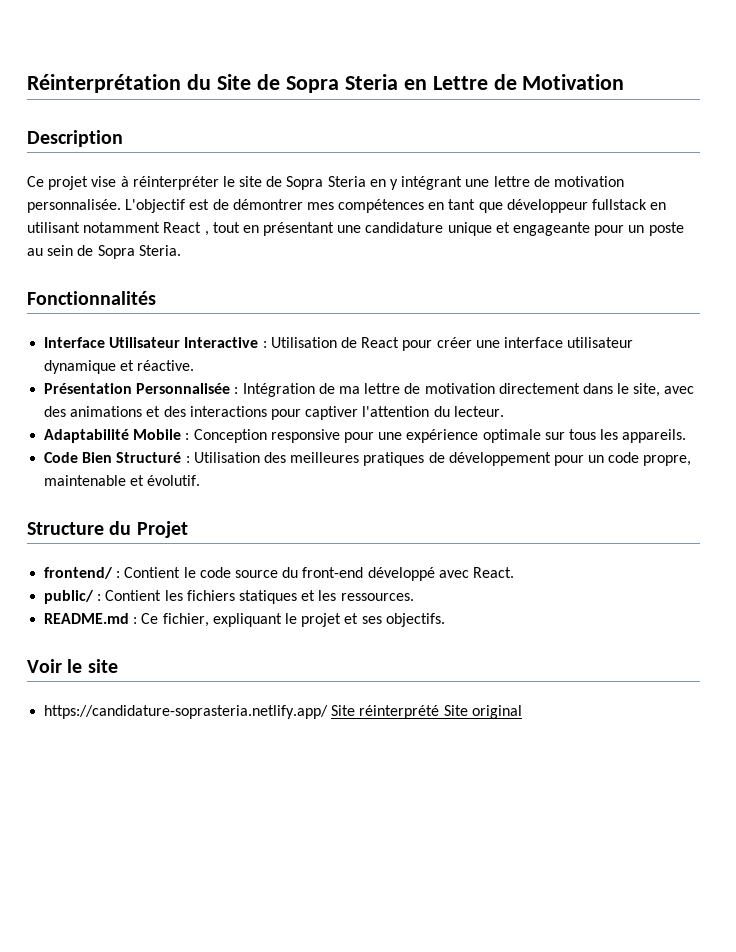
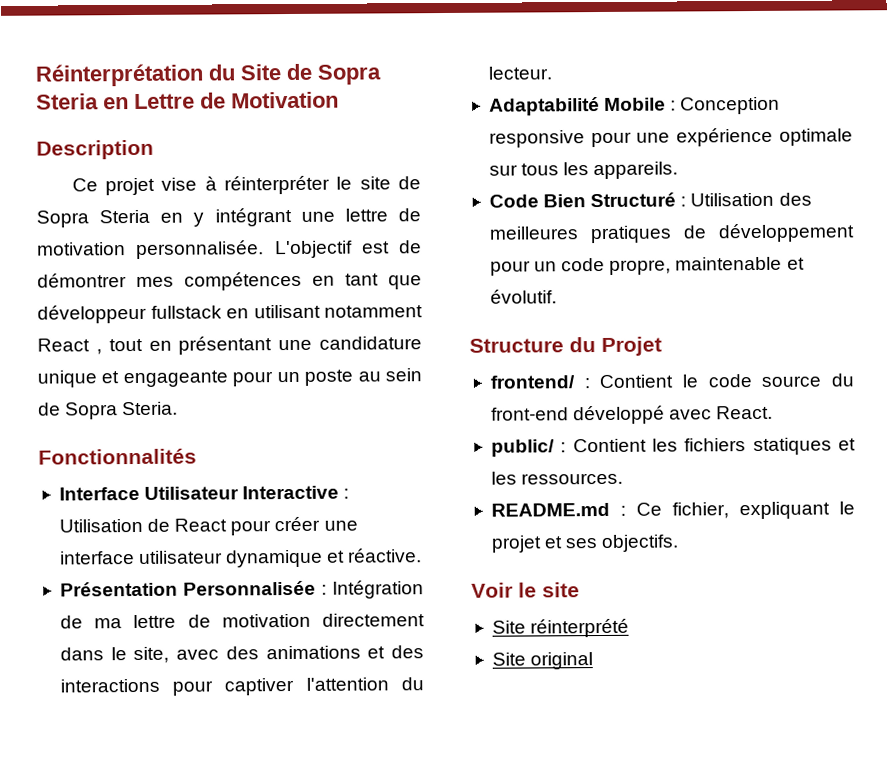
[44,705,329,719] https://candidature-soprasteria.netlify.app/ -> (580, 590) none
(440, 712) none -> (630, 628) //

